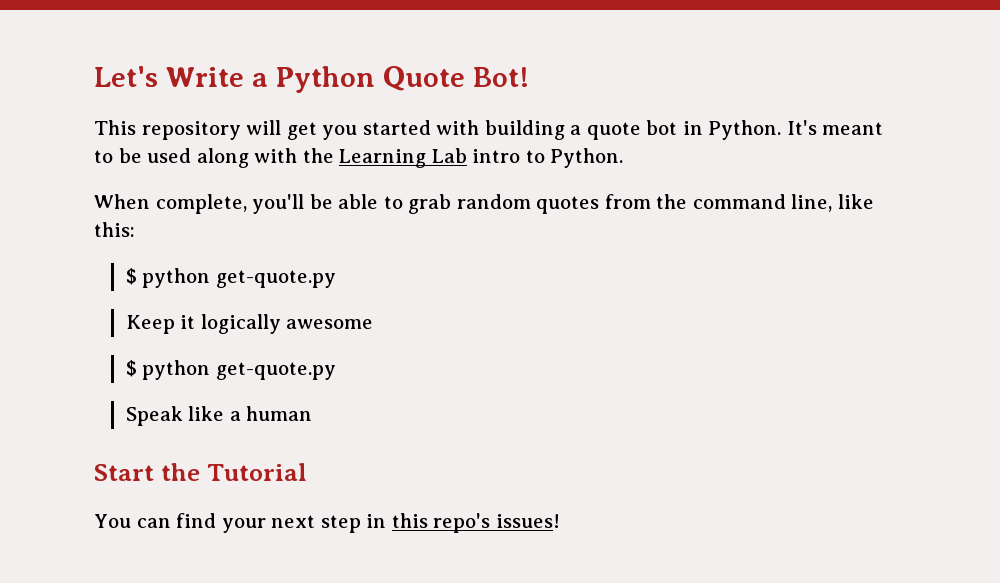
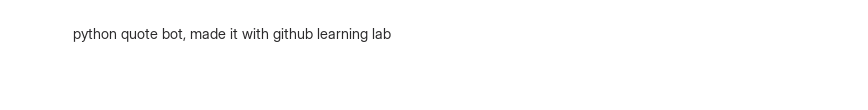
[94,66,530,93] [94,120,884,140] [94,148,624,168] [94,194,874,214] [94,222,135,237] [125,268,336,288] [125,314,374,334] [125,360,336,380] [125,406,313,426] [94,463,307,481] [94,513,560,533] Let's Write a Python Quote Bot! // This repository will get you started with building a quote bot in Python. It's meant to be used along with the Learning Lab intro to Python. // When complete, you'll be able to grab random quotes from the command line, like this: // $ python get-quote.py // Keep it logically awesome // $ python get-quote.py // Speak like a human // Start the Tutorial // You can find your next step in this repo's issues! -> [73,28,391,42] python quote bot, made it with github learning lab

